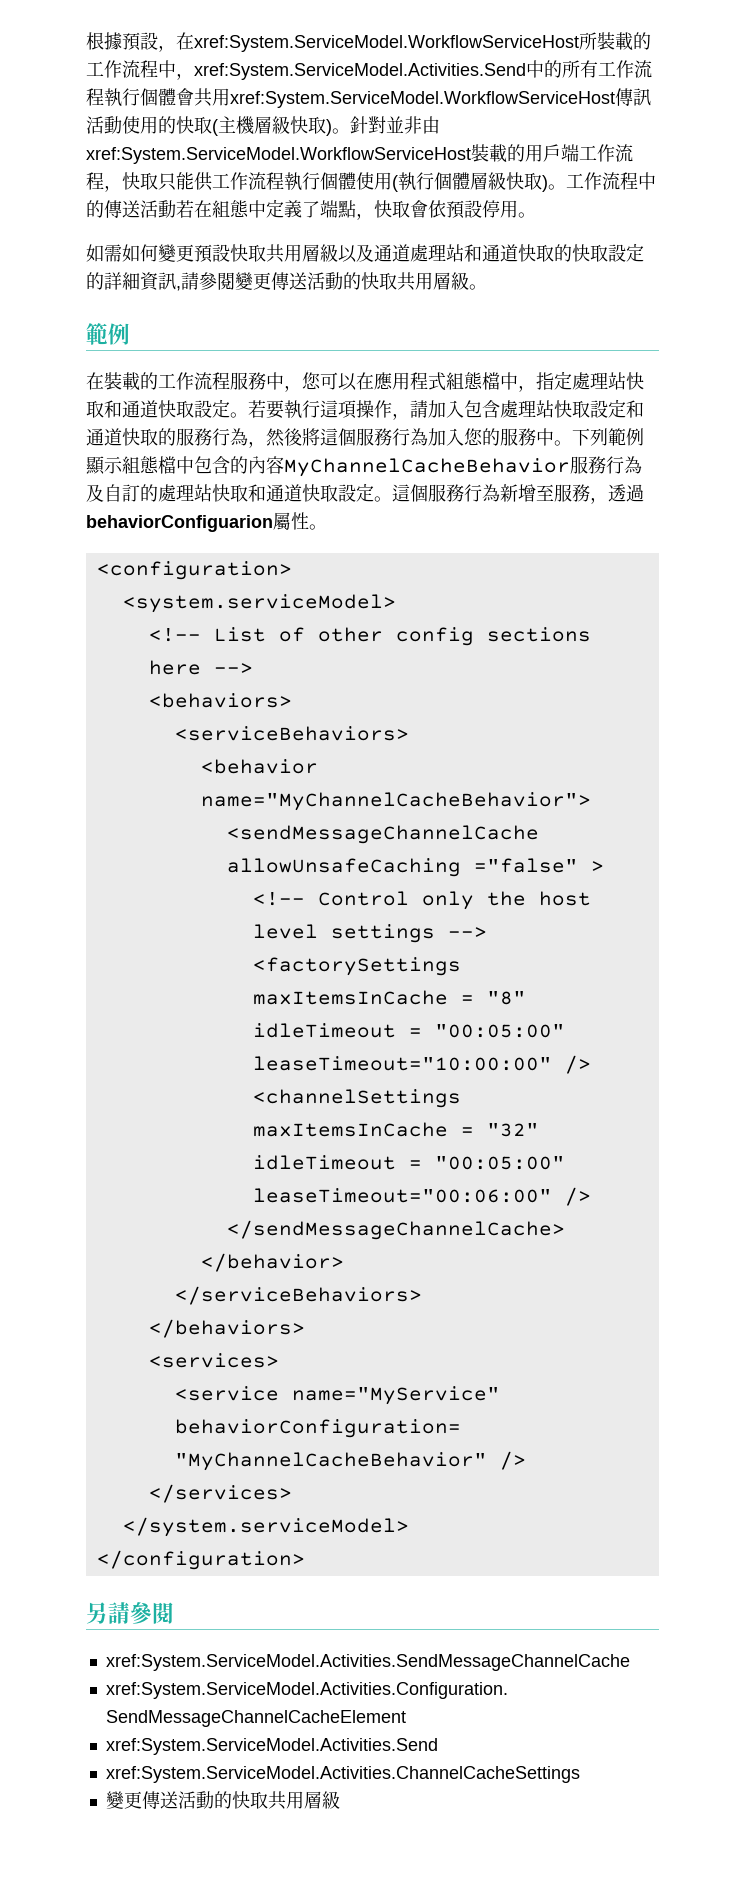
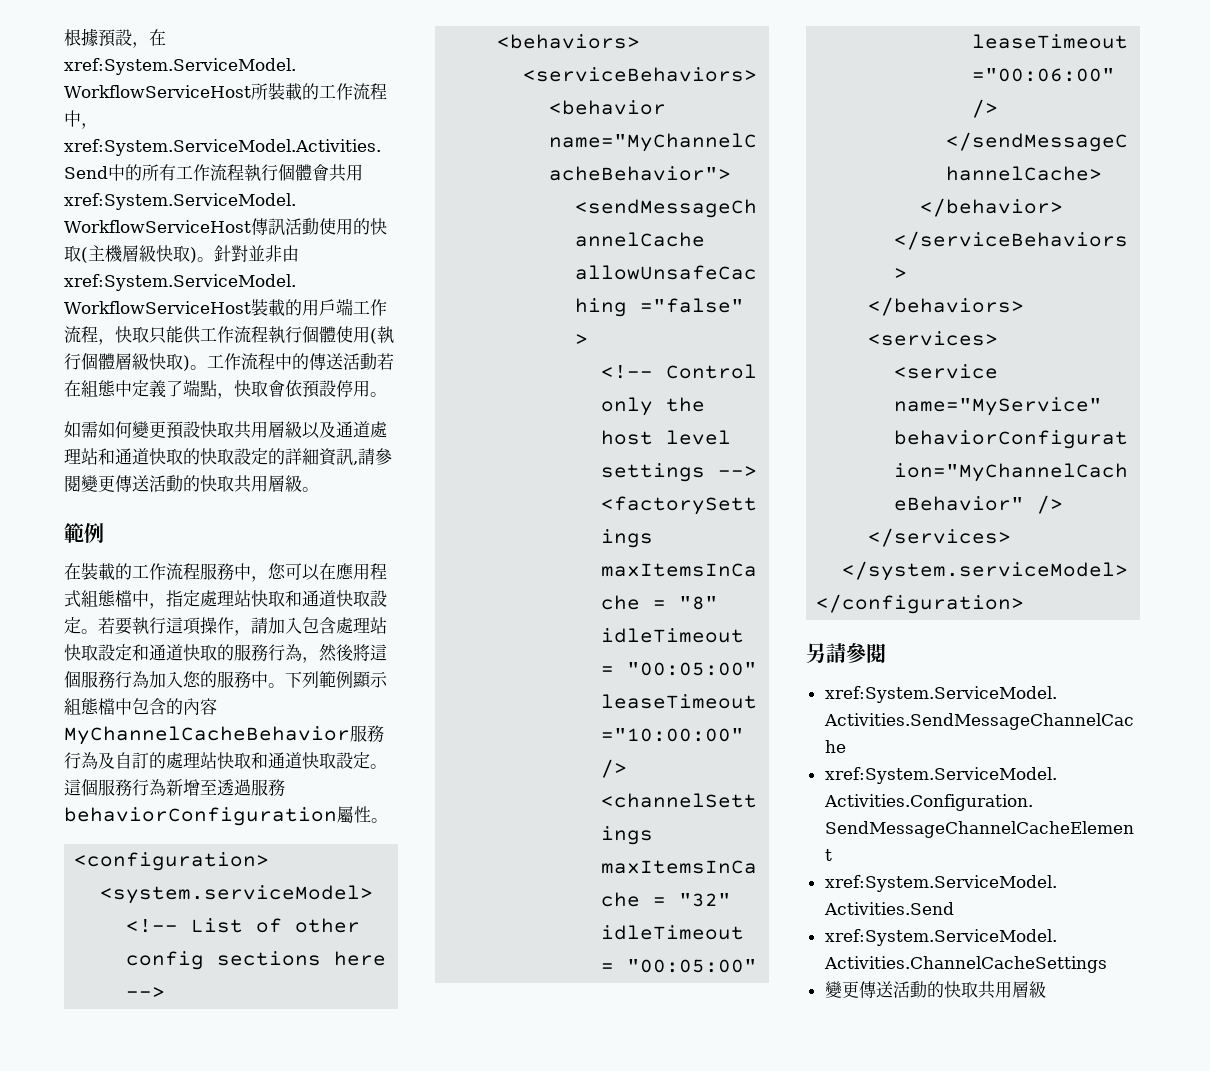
[554,484,644,504] [86,515,273,532] 服務，透過behaviorConfiguarion -> [217,779,285,796] [64,807,337,826] 透過服務behaviorConfiguration

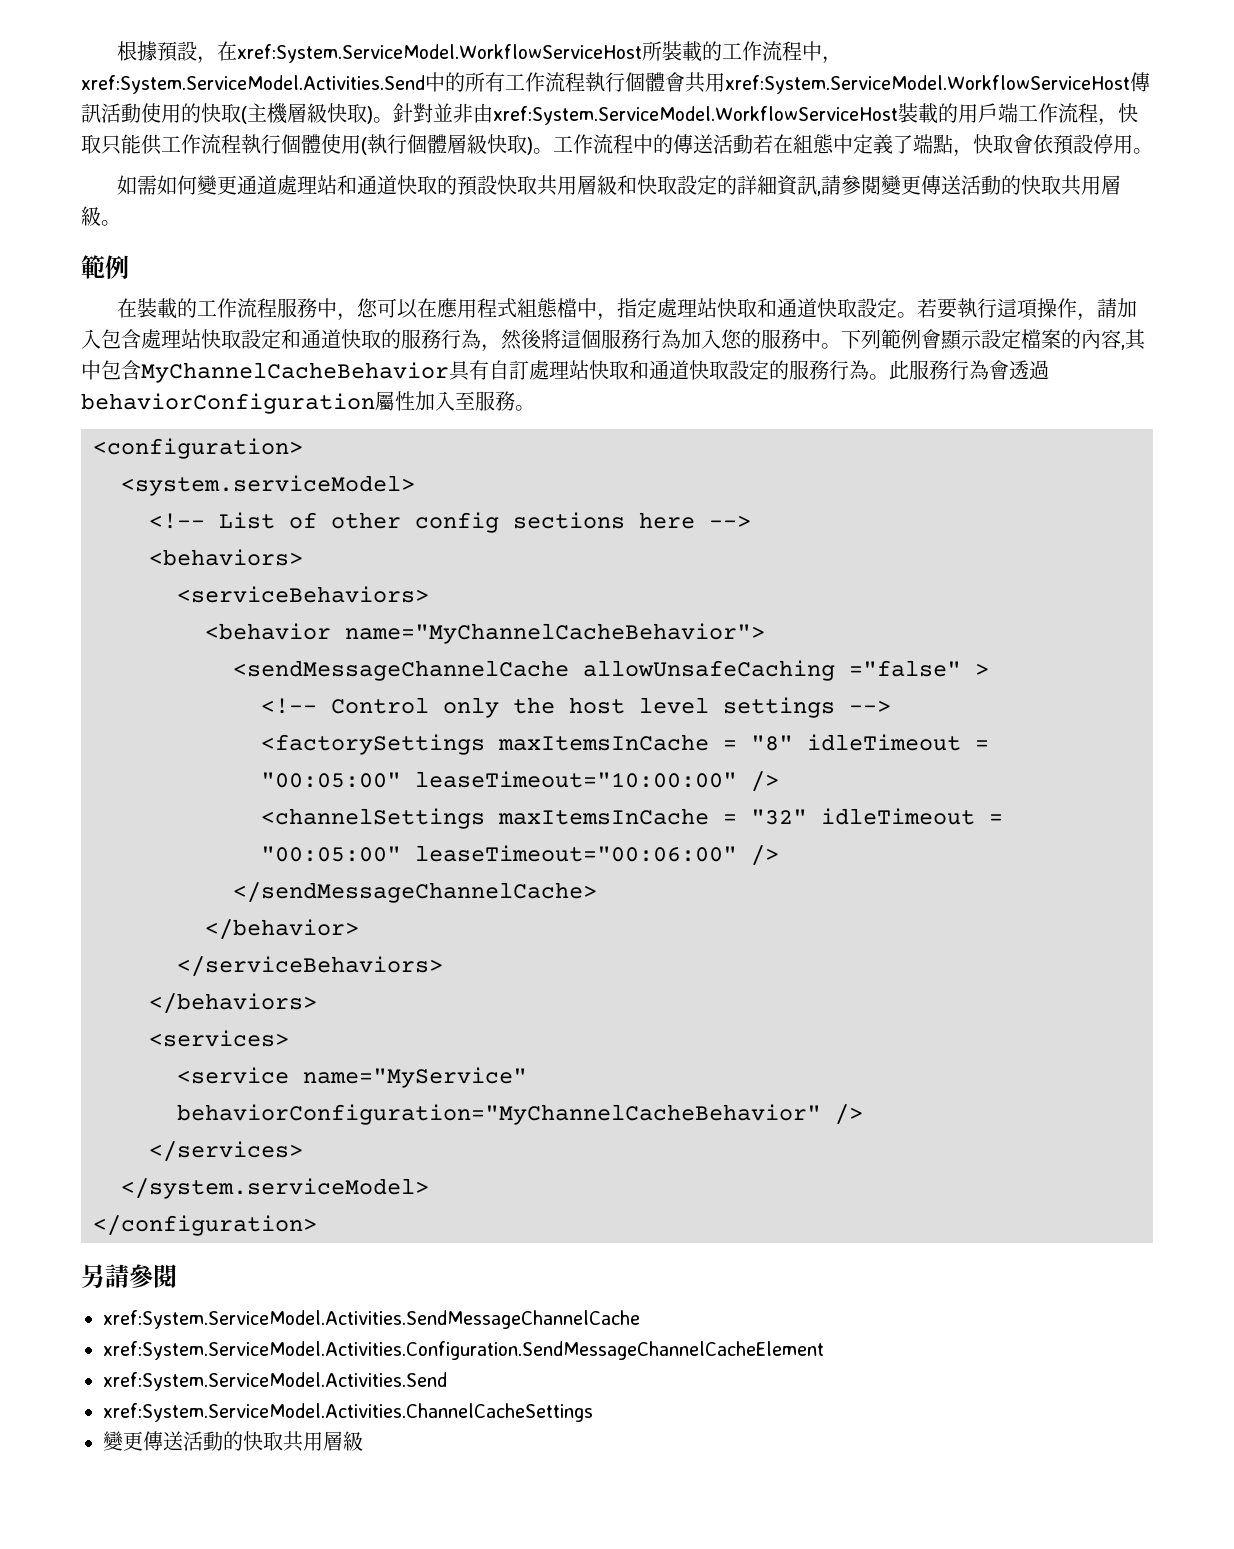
[166,421,336,439] 預設快取共用層級以及 -> (238, 185) none
(200, 456) none -> [457,175,638,196] 預設快取共用層級和
[352,671,388,689] [64,698,217,715] [64,725,384,745] [64,752,387,769] [64,779,285,796] [64,806,371,826] 顯示組態檔中包含的內容MyChannelCacheBehavior服務行為及自訂的處理站快取和通道快取設定。這個服務行為新增至透過服務behaviorConfiguration屬性 -> [921,329,1146,350] [81,360,1049,383] [81,391,515,414] 會顯示設定檔案的內容,其中包含MyChannelCacheBehavior具有自訂處理站快取和通道快取設定的服務行為。此服務行為會透過behaviorConfiguration屬性加入至服務

